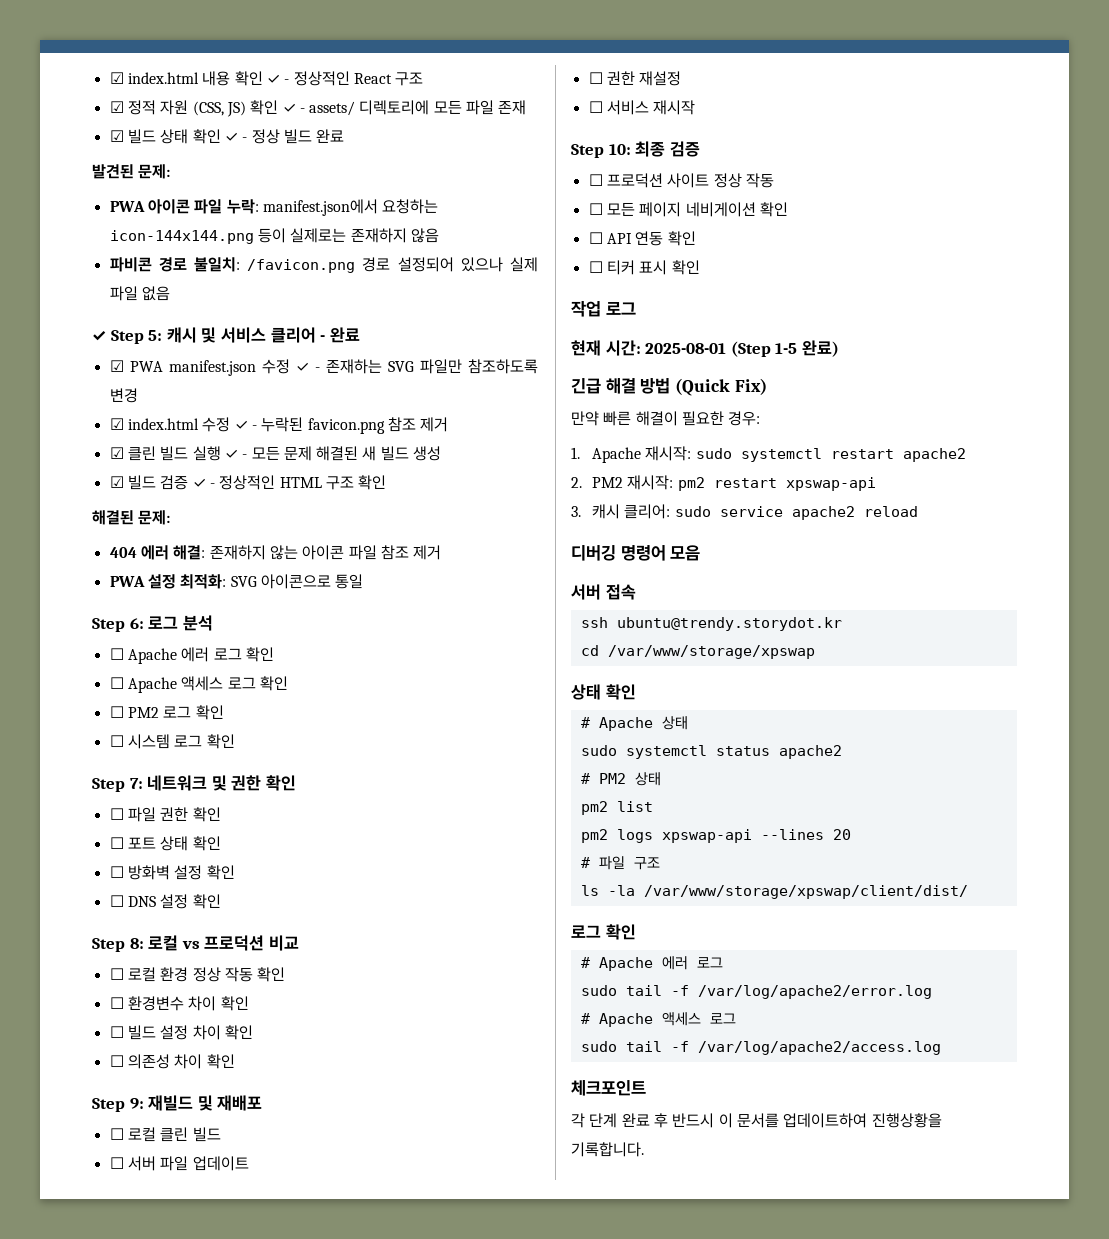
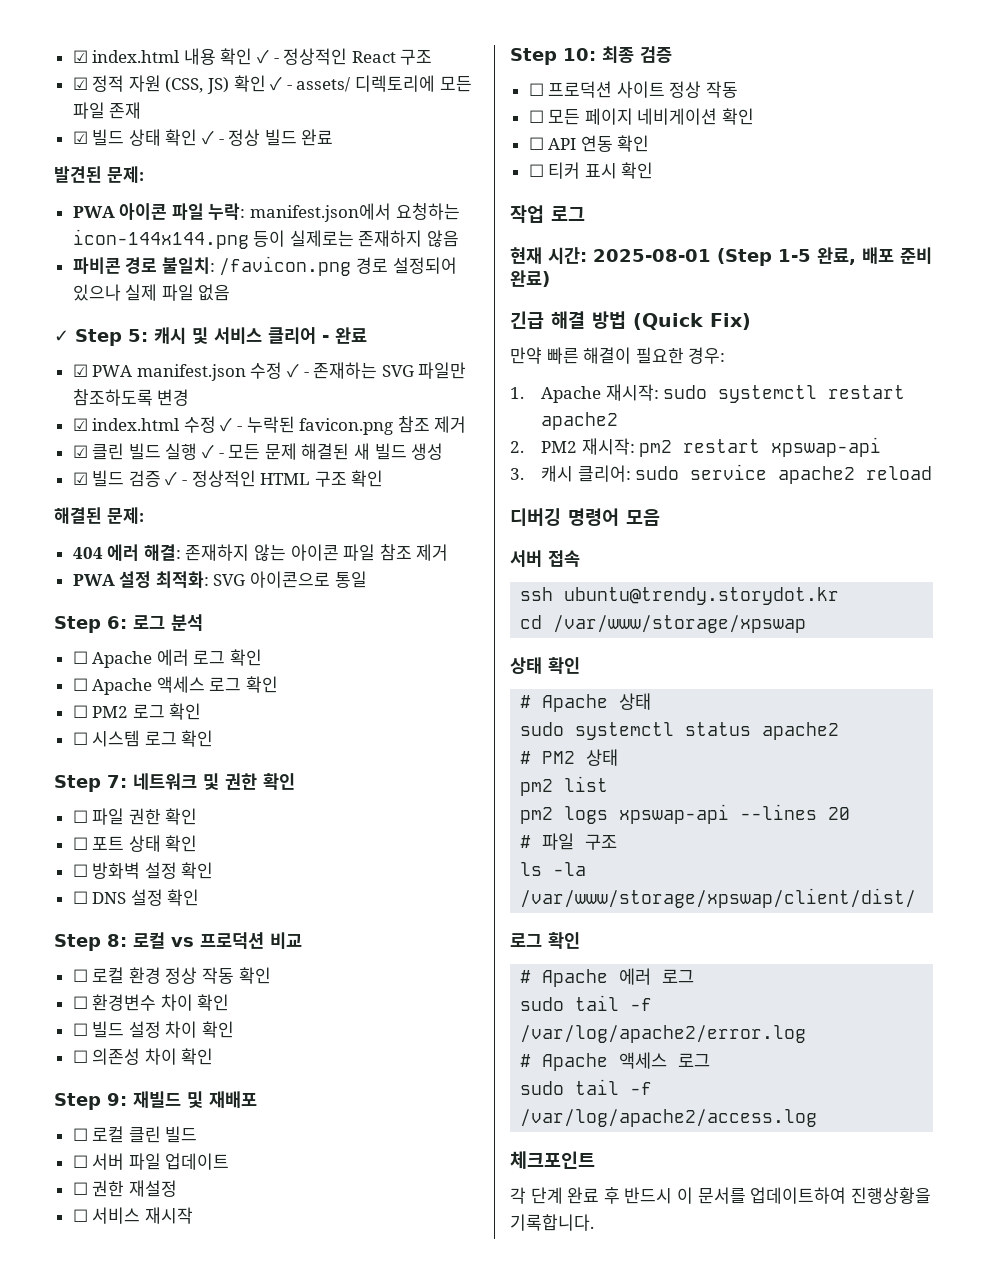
(798, 348) none -> [817,247,932,265] 완료, 배포 준비

